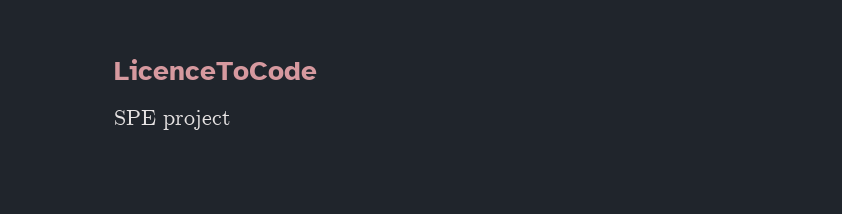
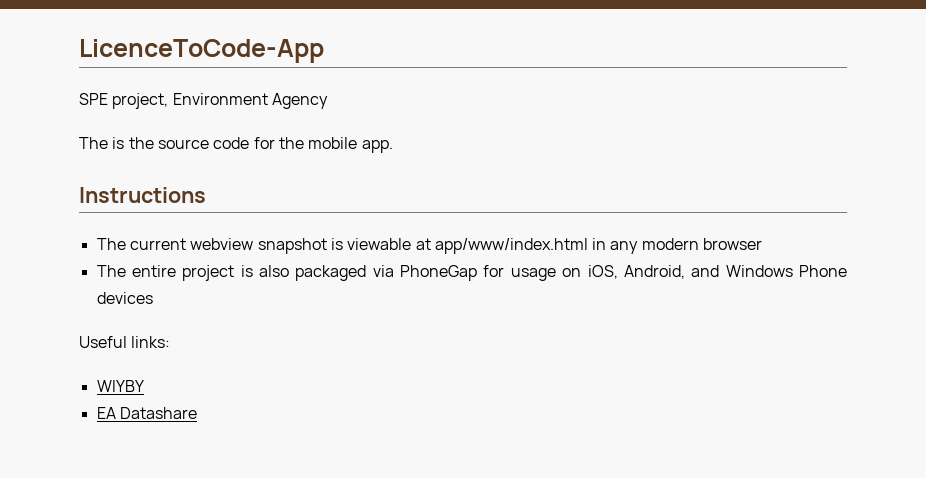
[114,59,317,80] LicenceToCode -> [79,39,324,63] LicenceToCode-App
[163,110,231,130] project -> [112,93,328,109] [79,137,393,153] [79,187,206,203] [96,238,763,254] [96,265,848,281] [96,292,153,304] [79,336,171,348] [96,380,144,392] [96,407,197,419] project, Environment Agency // The is the source code for the mobile app. // Instructions // The current webview snapshot is viewable at app/www/index.html in any modern browser // The entire project is also packaged via PhoneGap for usage on iOS, Android, and Windows Phone devices // Useful links: // WIYBY // EA Datashare

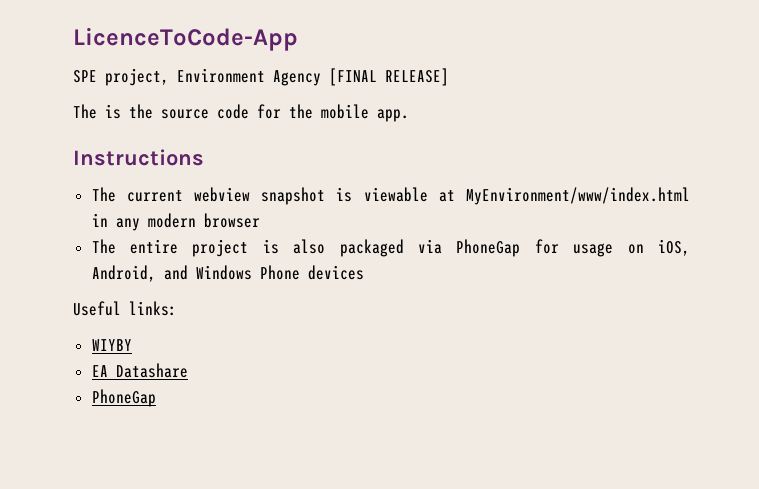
(328, 101) none -> [329,68,449,86] [FINAL RELEASE]
[434,238,588,254] app/www/index.html -> [465,187,690,205] MyEnvironment/www/index.html
(197, 413) none -> [91,389,156,407] // PhoneGap

